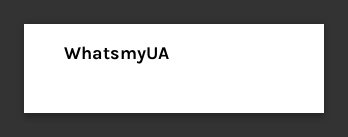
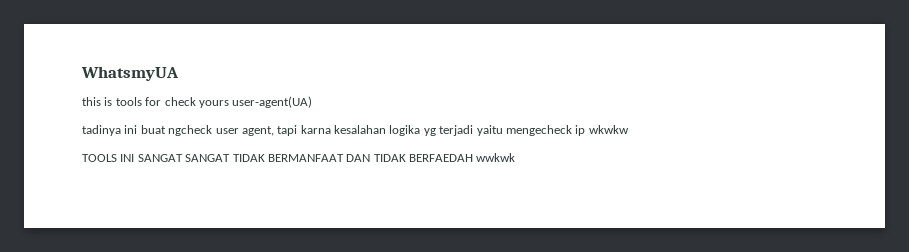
(169, 55) none -> [82,96,313,108] [82,125,629,136] [82,153,516,162] // this is tools for check yours user-agent(UA) // tadinya ini buat ngcheck user agent, tapi karna kesalahan logika yg terjadi yaitu mengecheck ip wkwkw // TOOLS INI SANGAT SANGAT TIDAK BERMANFAAT DAN TIDAK BERFAEDAH wwkwk

